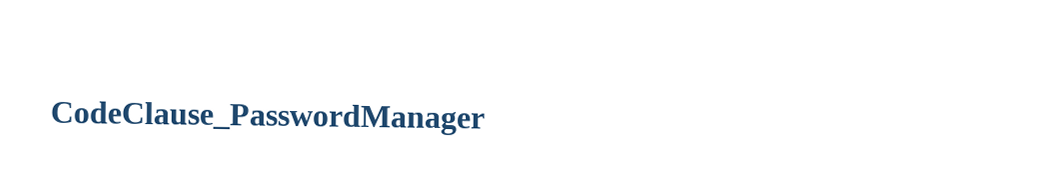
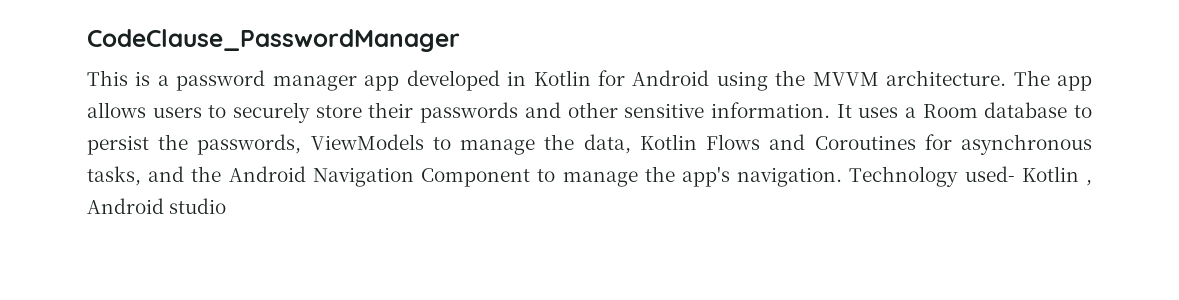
(485, 118) none -> [87,70,1092,91] [87,102,1092,123] [87,134,1093,155] [87,166,1092,187] [87,198,227,214] // This is a password manager app developed in Kotlin for Android using the MVVM architecture. The app allows users to securely store their passwords and other sensitive information. It uses a Room database to persist the passwords, ViewModels to manage the data, Kotlin Flows and Coroutines for asynchronous tasks, and the Android Navigation Component to manage the app's navigation. Technology used- Kotlin , Android studio

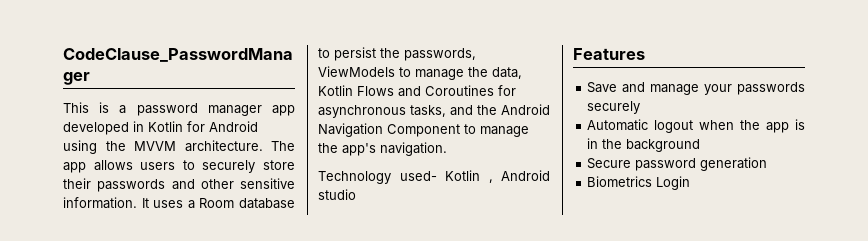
(843, 177) none -> (447, 149) //
(227, 206) none -> [573,48,645,60] [587,82,805,95] [587,101,641,114] [587,119,805,133] [587,138,701,152] [587,157,768,171] [587,176,691,190] // Features // Save and manage your passwords securely // Automatic logout when the app is in the background // Secure password generation // Biometrics Login

